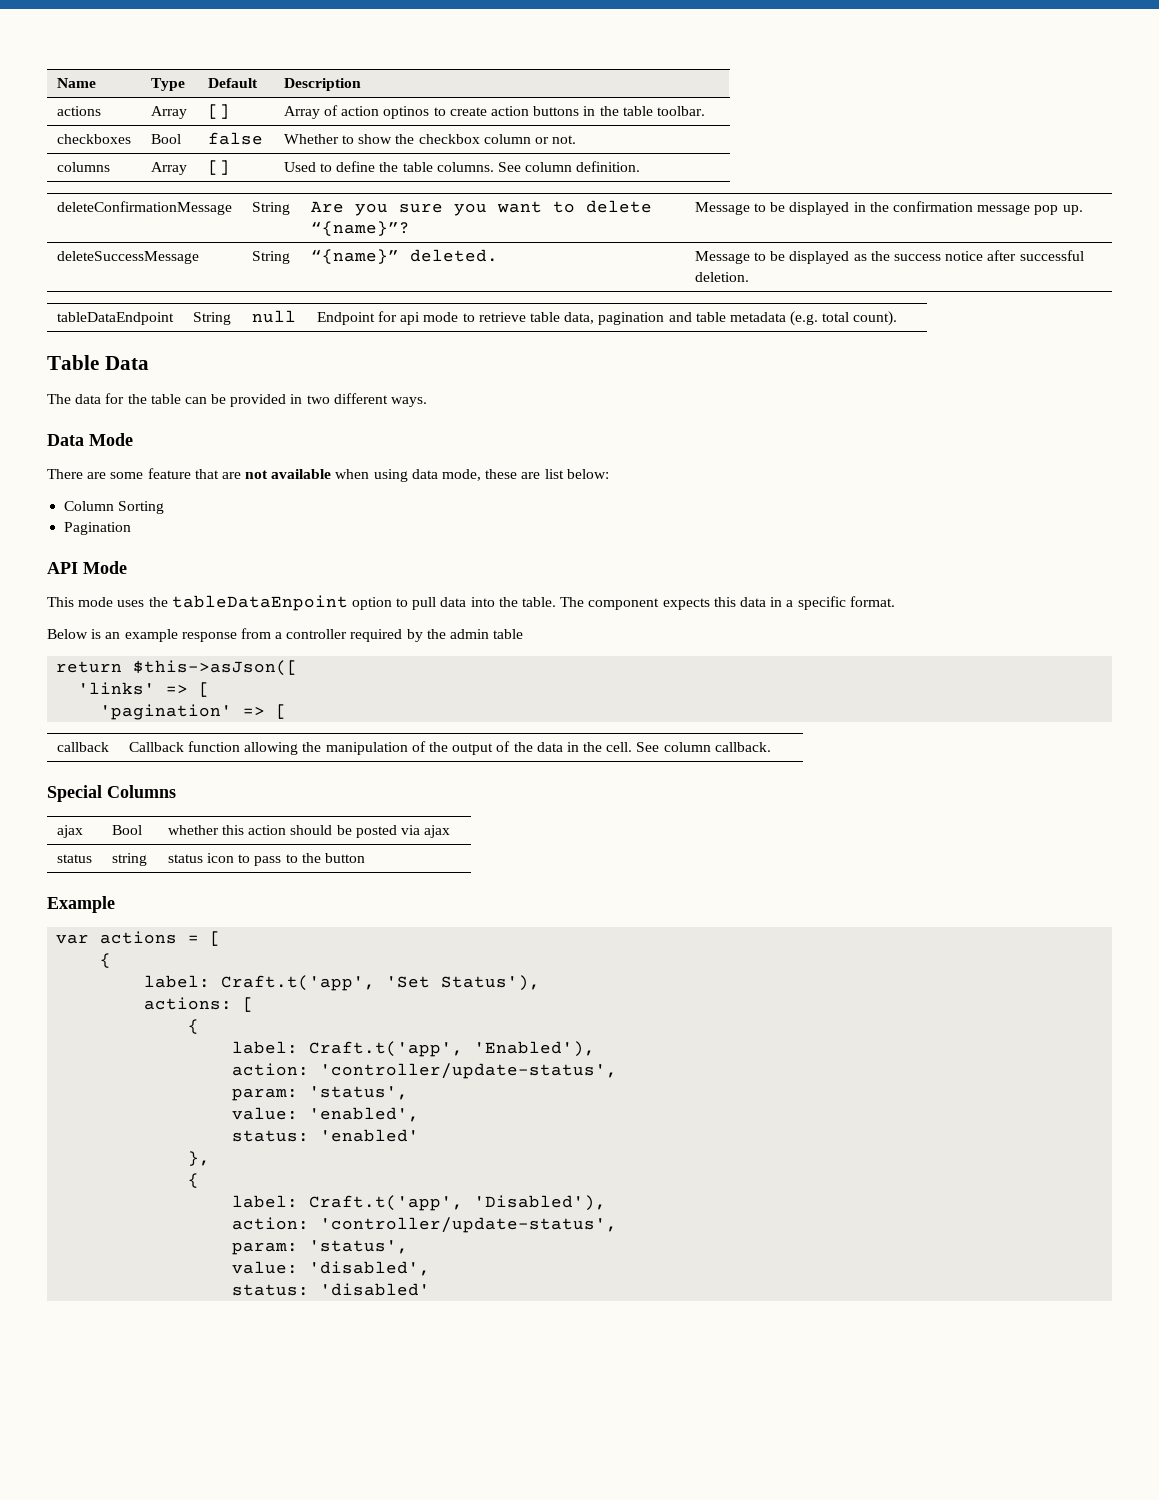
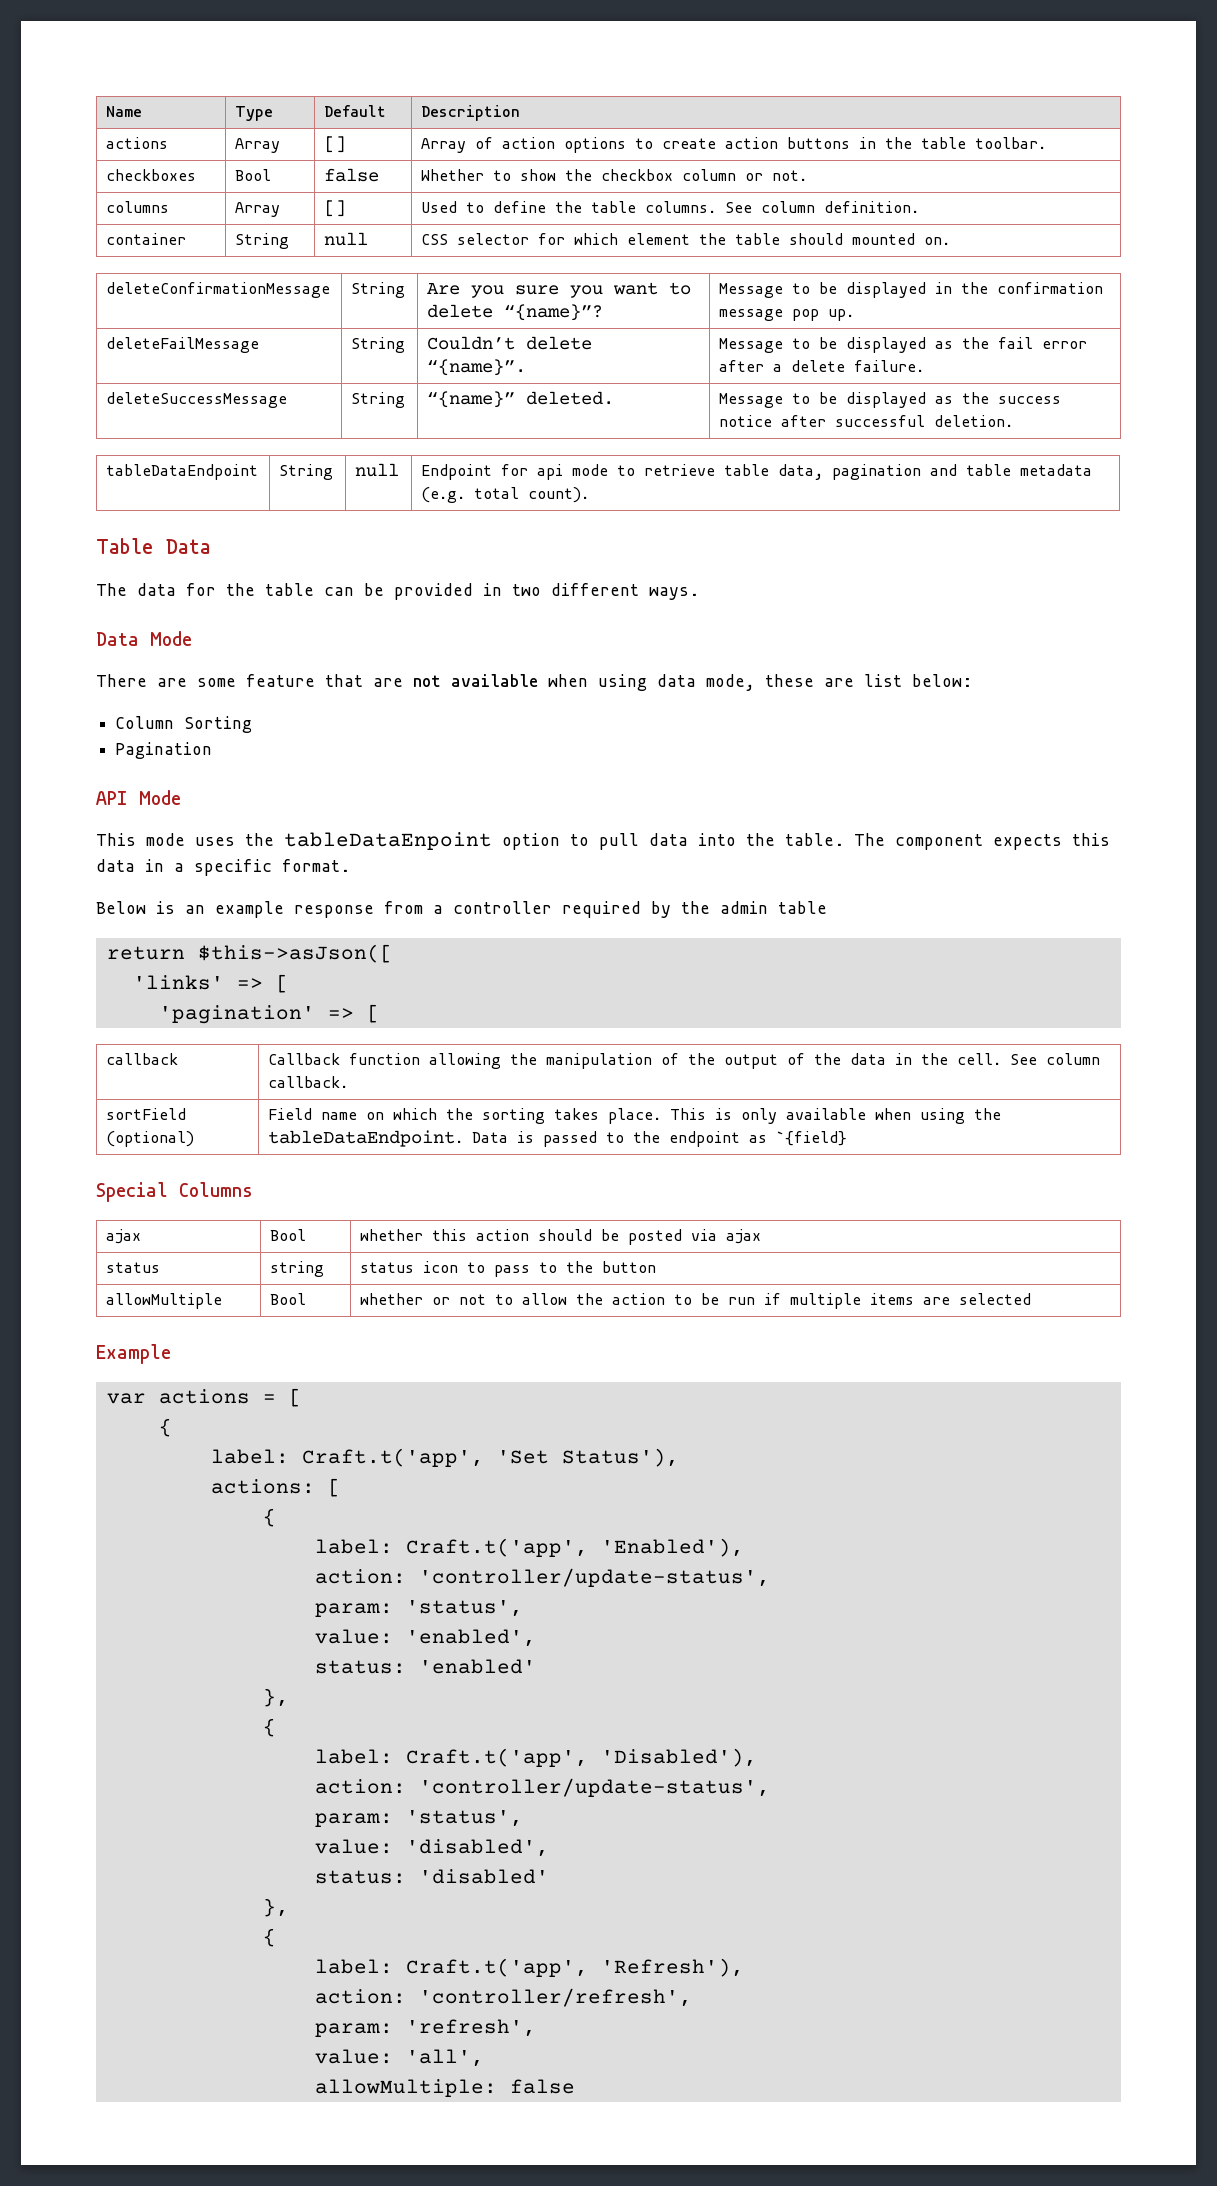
[383,106,430,119] optinos -> [564,137,627,153] options
(641, 166) none -> [106,233,187,245] [235,233,290,249] [324,232,369,246] [421,233,951,245] // container | String | null | CSS selector for which element the table should mounted on.
(1083, 210) none -> [106,337,260,353] [351,337,406,353] [427,336,593,350] [427,359,527,376] [719,337,1088,353] [719,360,925,372] // deleteFailMessage | String | Couldn’t delete “{name}”. | Message to be displayed as the fail error after a delete failure.
(771, 747) none -> [106,1108,187,1120] [106,1131,195,1147] [268,1108,1002,1124] [268,1130,848,1147] // sortField (optional) | Field name on which the sorting takes place. This is only available when using the tableDataEndpoint. Data is passed to the endpoint as `{field}
(365, 858) none -> [106,1293,223,1309] [270,1293,307,1305] [360,1293,1032,1309] // allowMultiple | Bool | whether or not to allow the action to be run if multiple items are selected
(431, 1289) none -> [262,1898,289,1917] [262,1928,276,1947] [314,1958,744,1977] [314,1988,692,2007] [314,2019,536,2037] [314,2049,484,2067] [314,2079,575,2097] // }, // { // label: Craft.t('app', 'Refresh'), // action: 'controller/refresh', // param: 'refresh', // value: 'all', // allowMultiple: false

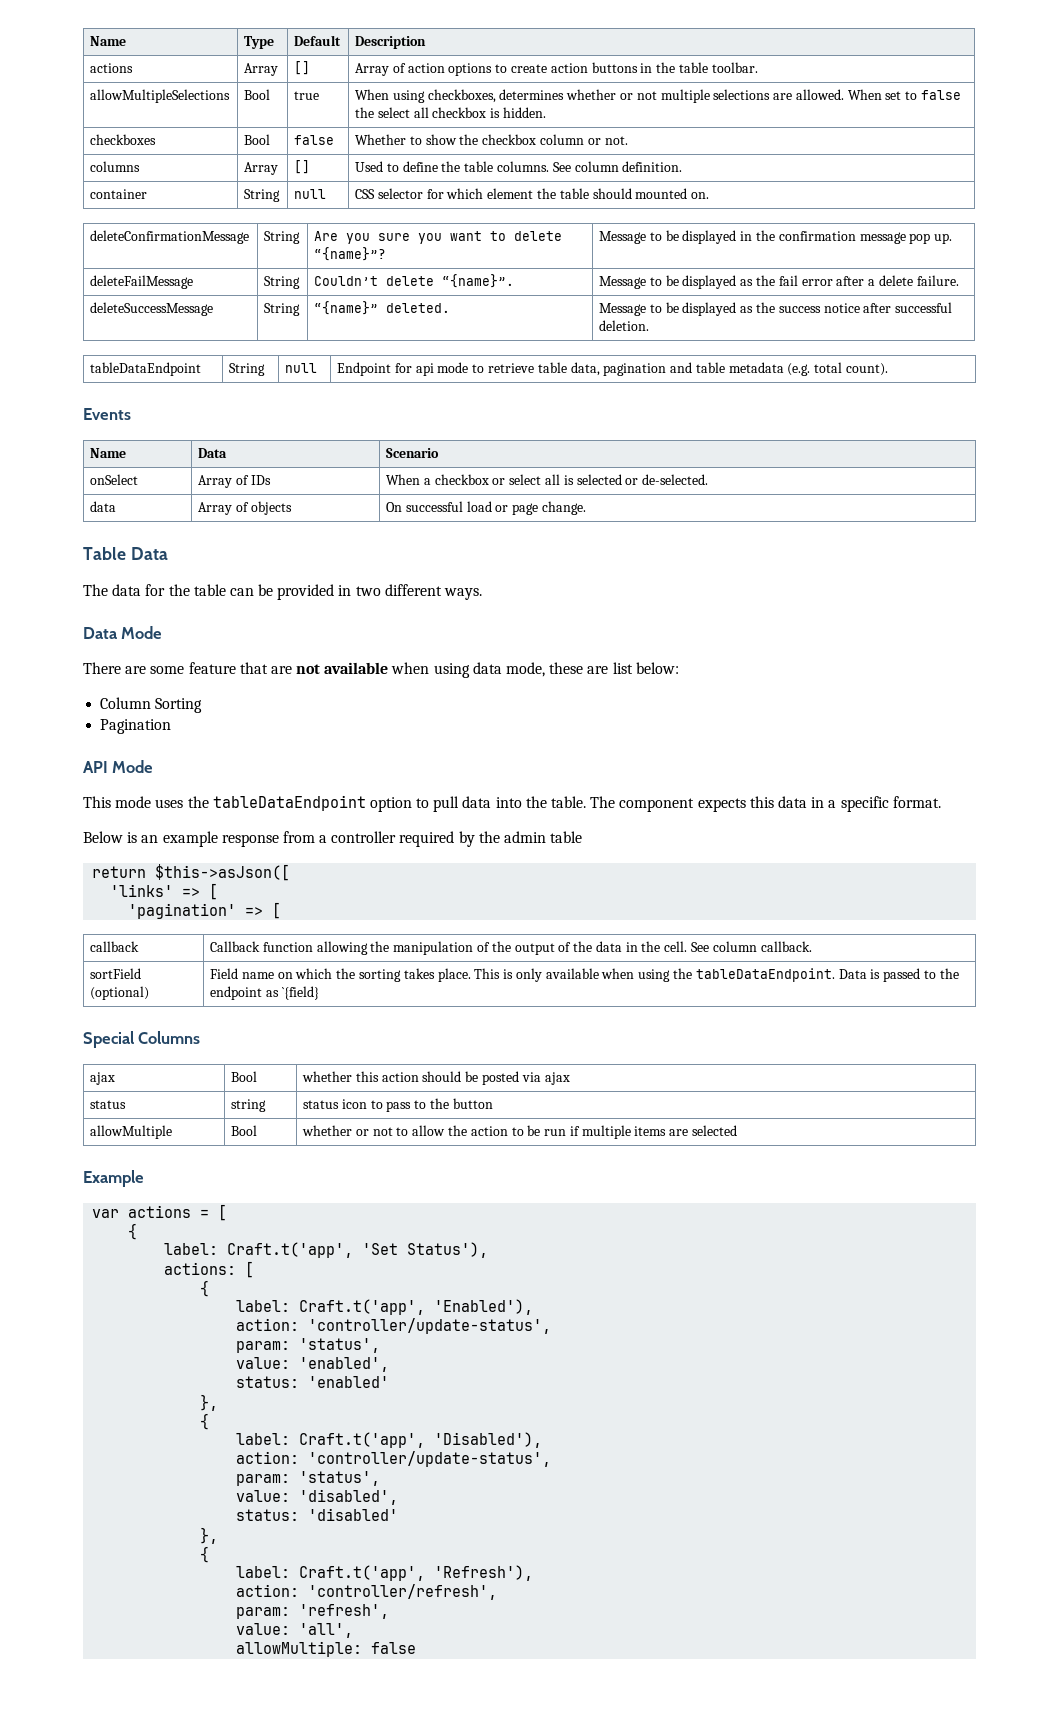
(1047, 143) none -> [90,89,231,103] [244,89,271,100] [294,91,320,100] [355,89,961,103] [355,107,546,118] // allowMultipleSelections | Bool | true | When using checkboxes, determines whether or not multiple selections are allowed. When set to false the select all checkbox is hidden.
(590, 495) none -> [83,408,131,420] [90,448,127,458] [198,448,228,458] [386,448,440,458] [90,474,139,485] [198,475,271,488] [386,474,709,485] [90,501,117,512] [198,501,292,515] [386,501,586,515] // Events // Name | Data | Scenario // onSelect | Array of IDs | When a checkbox or select all is selected or de-selected. // data | Array of objects | On successful load or page change.
[284,832,492,850] tableDataEnpoint -> [212,795,366,811] tableDataEndpoint

